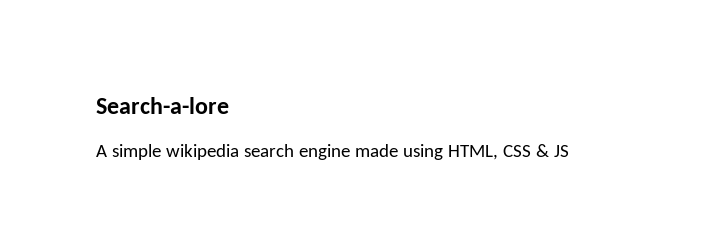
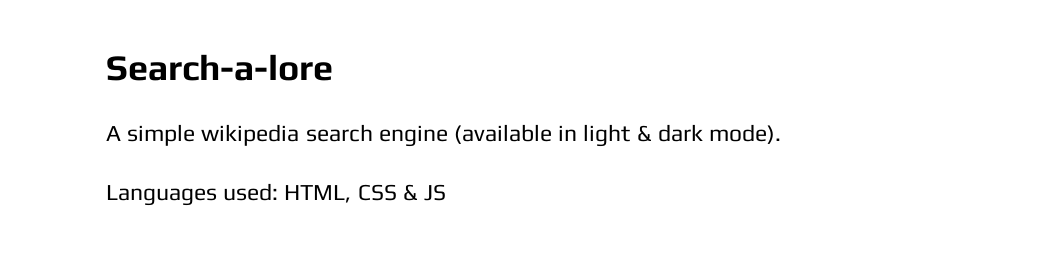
[354,144,443,160] made using -> [454,124,782,147] [106,183,279,206] (available in light & dark mode). // Languages used:

